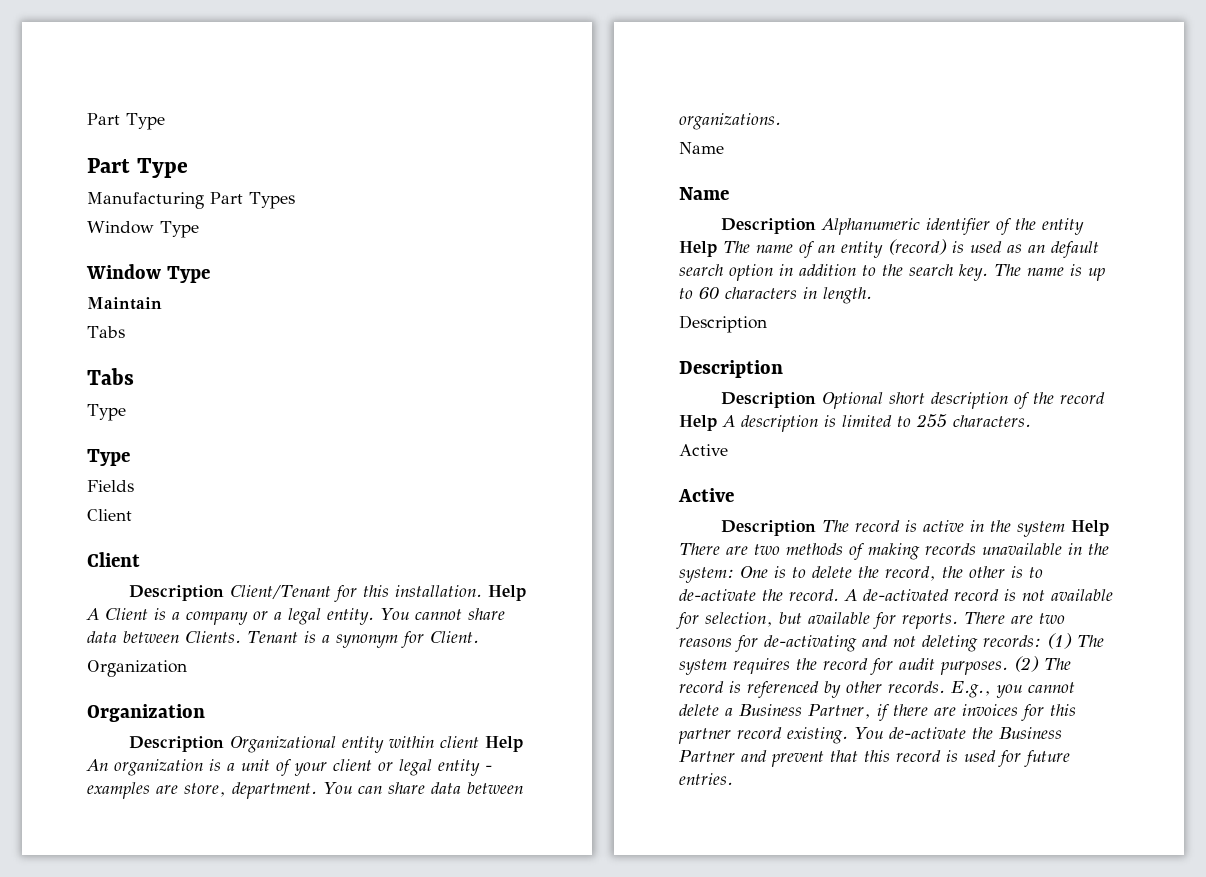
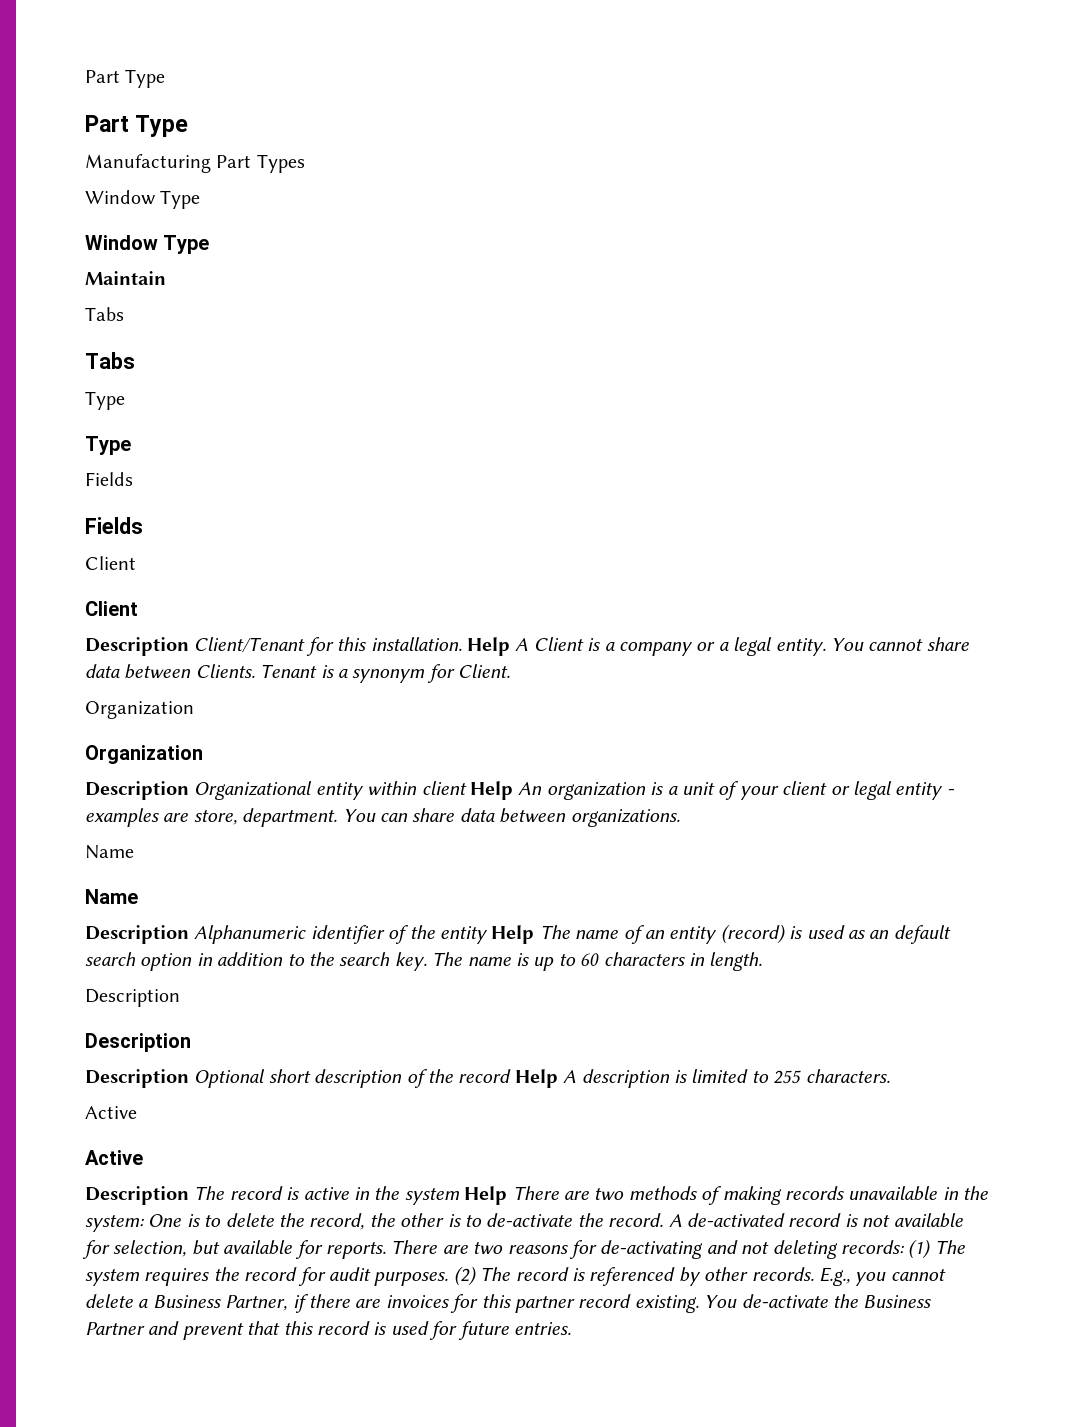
(134, 486) none -> [85,517,143,534] // Fields

